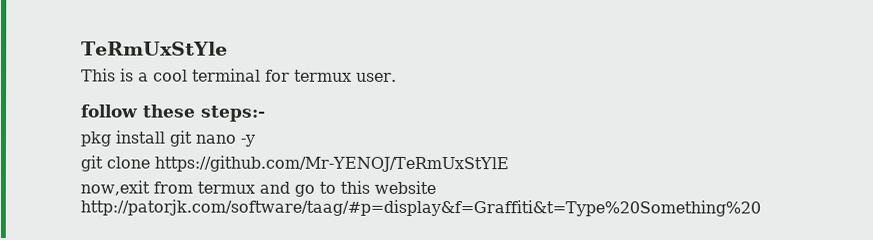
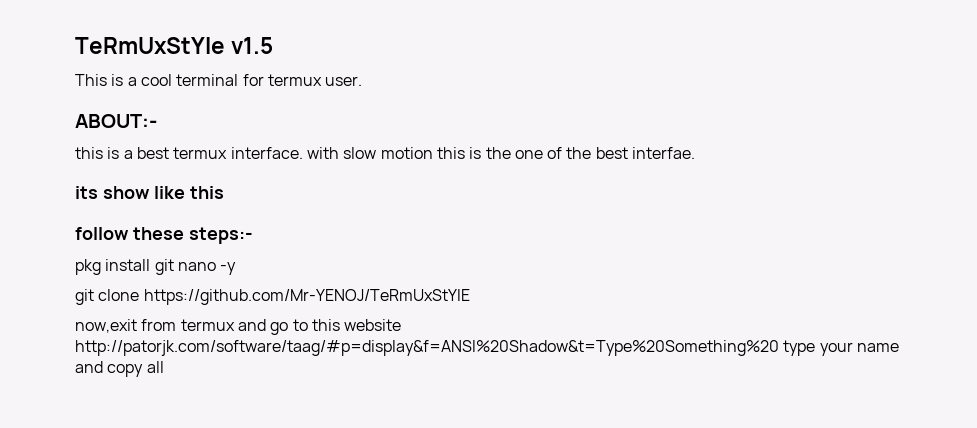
(228, 48) none -> [231,37,274,54] v1.5
(397, 77) none -> [75,114,157,128] [75,147,696,159] [75,186,224,199] // ABOUT:- // this is a best termux interface. with slow motion this is the one of the best interfae. // its show like this
[80,199,761,217] http://patorjk.com/software/taag/#p=display&f=Graffiti&t=Type%20Something%20 -> [75,340,899,356] [75,361,164,377] http://patorjk.com/software/taag/#p=display&f=ANSI%20Shadow&t=Type%20Something%20 type your name and copy all

